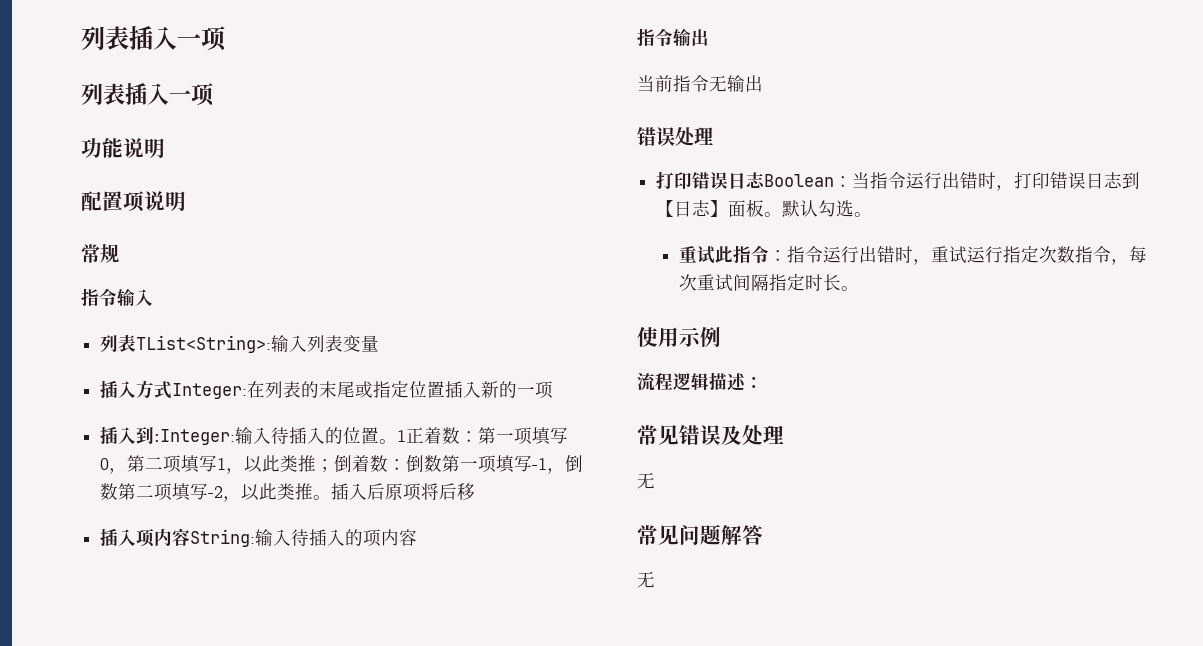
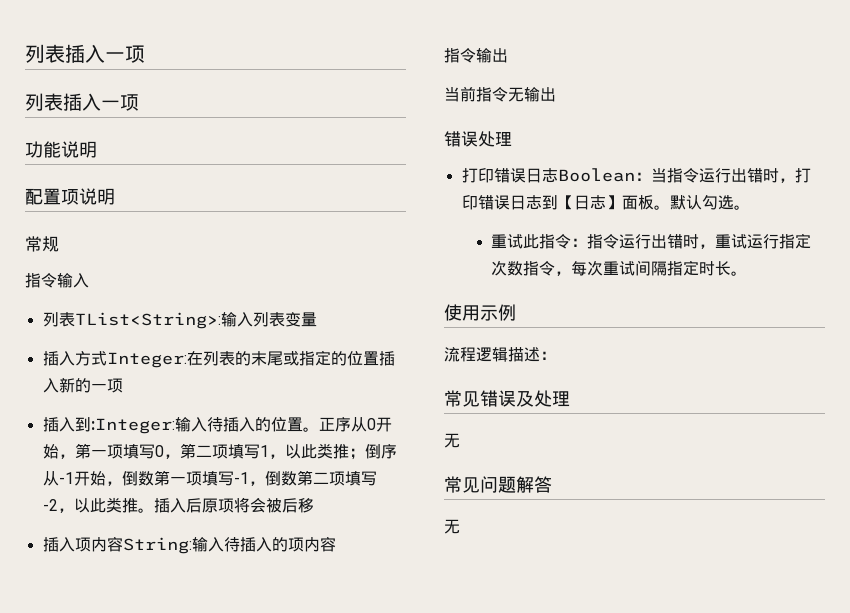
(410, 389) none -> [330,351,347,366] 的
[397,427,479,444] 1正着数： -> [318,417,392,432] [42,444,75,459] 正序从0开始，
[352,455,407,472] 着数： -> [380,444,397,459] [42,471,122,486] 序从-1开始，
(440, 491) none -> [249,497,282,513] 会被

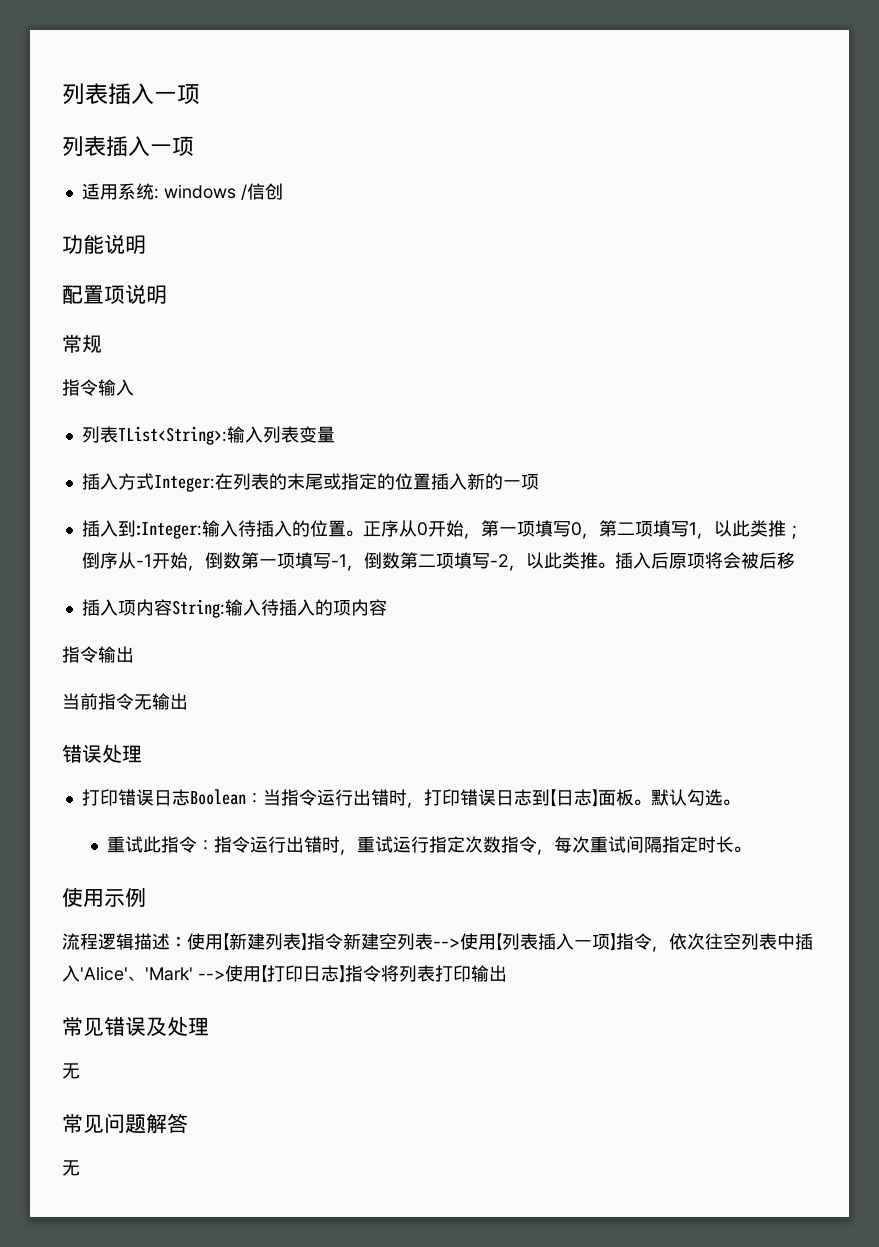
(139, 102) none -> [81,183,283,200] // 适用系统: windows /信创
(556, 355) none -> [187,933,813,952] [62,965,507,983] 使用【新建列表】指令新建空列表-->使用【列表插入一项】指令，依次往空列表中插入'Alice'、'Mark' -->使用【打印日志】指令将列表打印输出

